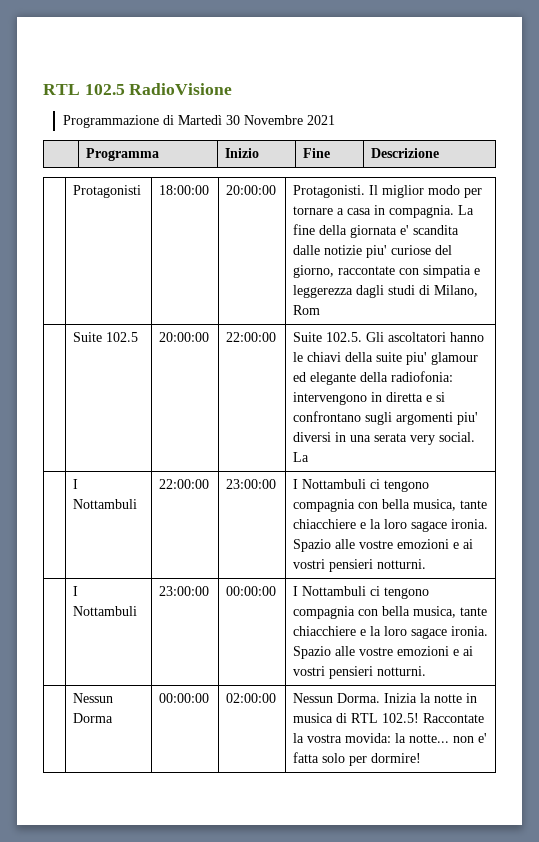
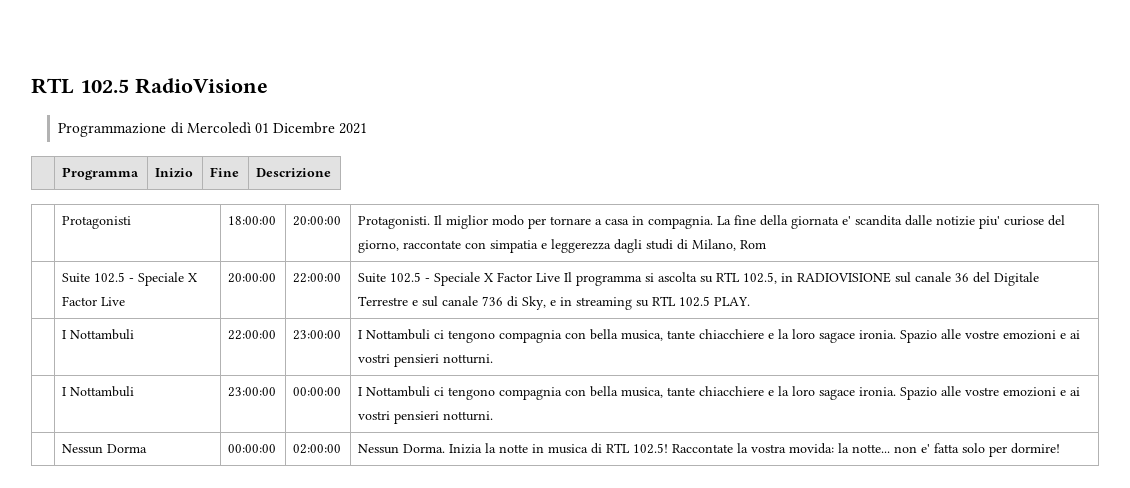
[177,115,303,125] Martedì 30 Novembre -> [186,122,336,134] Mercoledì 01 Dicembre
[158,332,209,342] [225,332,276,342] [292,332,484,342] [292,352,478,365] [292,371,453,385] [292,392,445,405] [292,411,478,425] [292,432,475,445] [292,452,309,462] | 20:00:00 | 22:00:00 | Suite 102.5. Gli ascoltatori hanno le chiavi della suite piu' glamour ed elegante della radiofonia: intervengono in diretta e si confrontano sugli argomenti piu' diversi in una serata very social. La -> [128,272,198,286] [61,296,125,306] [227,273,276,283] [292,273,341,283] [357,272,1039,286] [357,296,750,310] - Speciale X Factor Live | 20:00:00 | 22:00:00 | Suite 102.5 - Speciale X Factor Live Il programma si ascolta su RTL 102.5, in RADIOVISIONE sul canale 36 del Digitale Terrestre e sul canale 736 di Sky, e in streaming su RTL 102.5 PLAY.

